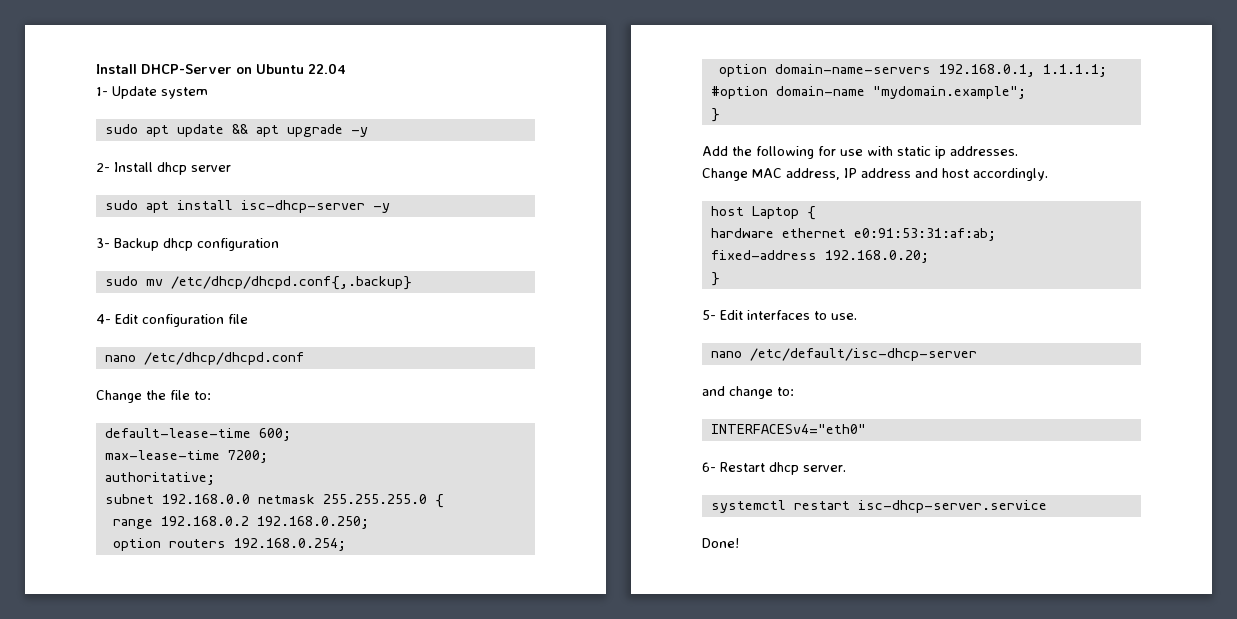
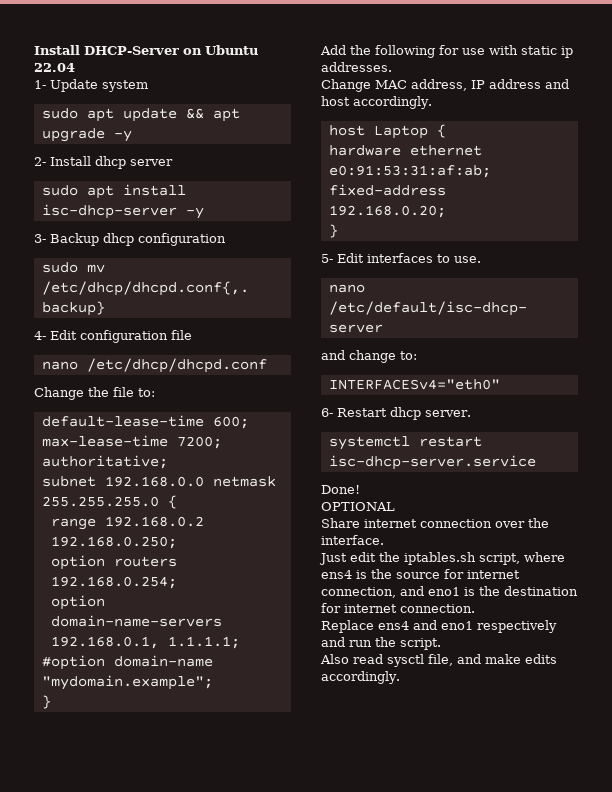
(739, 543) none -> [321,502,395,511] [321,518,549,528] [321,535,384,545] [319,552,565,565] [321,569,520,579] [321,586,578,598] [321,603,475,613] [321,620,557,633] [321,637,441,650] [320,654,557,667] [321,671,400,684] // OPTIONAL // Share internet connection over the interface. // Just edit the iptables.sh script, where ens4 is the source for internet connection, and eno1 is the destination for internet connection. // Replace ens4 and eno1 respectively and run the script. // Also read sysctl file, and make edits accordingly.

